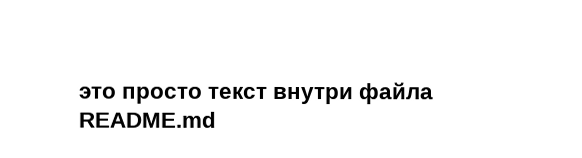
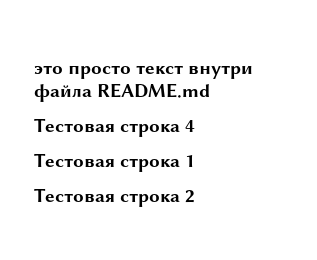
(216, 119) none -> [34,118,196,137] [34,153,196,172] [34,188,196,207] // Тестовая строка 4 // Тестовая строка 1 // Тестовая строка 2

